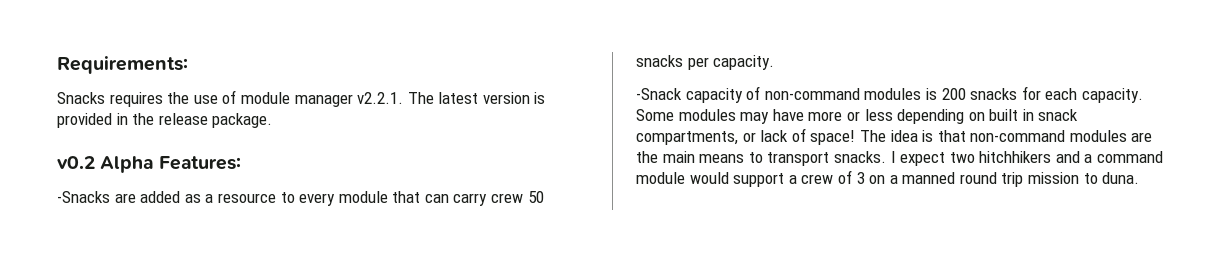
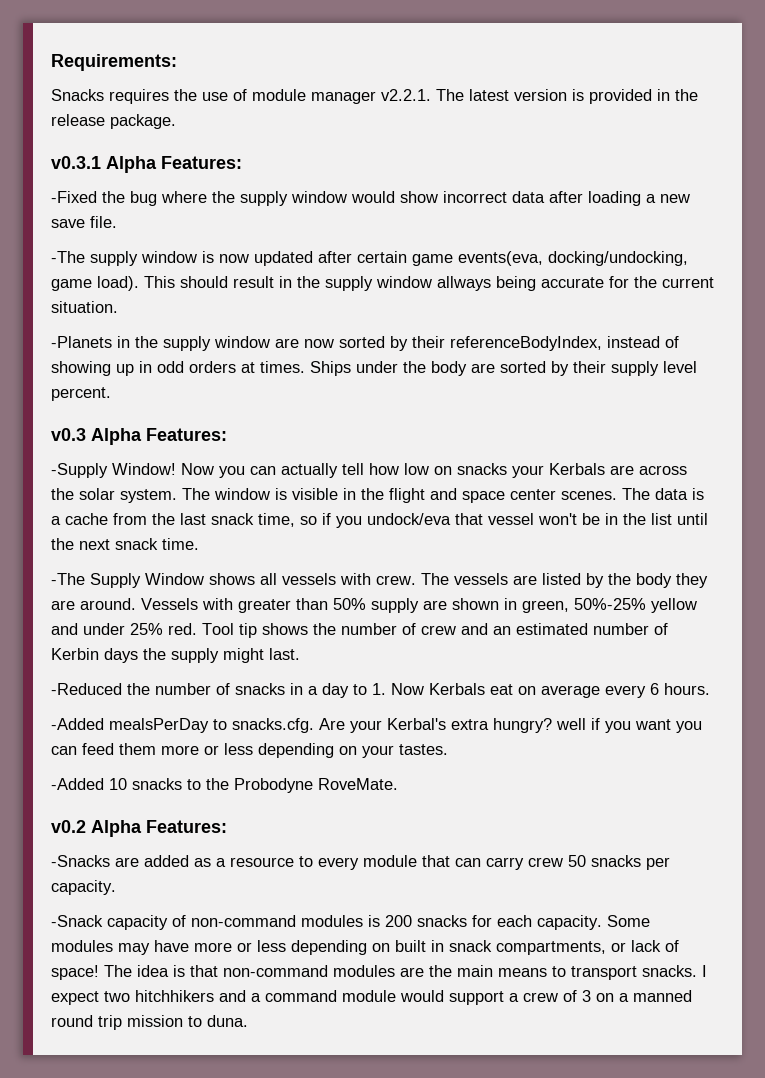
(273, 120) none -> [51,156,242,173] [51,191,690,206] [51,216,117,228] [51,251,688,266] [51,276,714,291] [51,301,118,313] [51,336,679,351] [51,361,697,376] [51,387,111,401] [51,428,227,445] [51,463,687,478] [51,488,704,503] [51,513,708,528] [51,538,199,550] [51,573,708,588] [51,598,697,613] [51,623,668,638] [51,648,300,663] [51,683,710,698] [51,718,702,733] [51,743,448,758] [51,778,398,793] // v0.3.1 Alpha Features: // -Fixed the bug where the supply window would show incorrect data after loading a new save file. // -The supply window is now updated after certain game events(eva, docking/undocking, game load). This should result in the supply window allways being accurate for the current situation. // -Planets in the supply window are now sorted by their referenceBodyIndex, instead of showing up in odd orders at times. Ships under the body are sorted by their supply level percent. // v0.3 Alpha Features: // -Supply Window! Now you can actually tell how low on snacks your Kerbals are across the solar system. The window is visible in the flight and space center scenes. The data is a cache from the last snack time, so if you undock/eva that vessel won't be in the list until the next snack time. // -The Supply Window shows all vessels with crew. The vessels are listed by the body they are around. Vessels with greater than 50% supply are shown in green, 50%-25% yellow and under 25% red. Tool tip shows the number of crew and an estimated number of Kerbin days the supply might last. // -Reduced the number of snacks in a day to 1. Now Kerbals eat on average every 6 hours. // -Added mealsPerDay to snacks.cfg. Are your Kerbal's extra hungry? well if you want you can feed them more or less depending on your tastes. // -Added 10 snacks to the Probodyne RoveMate.

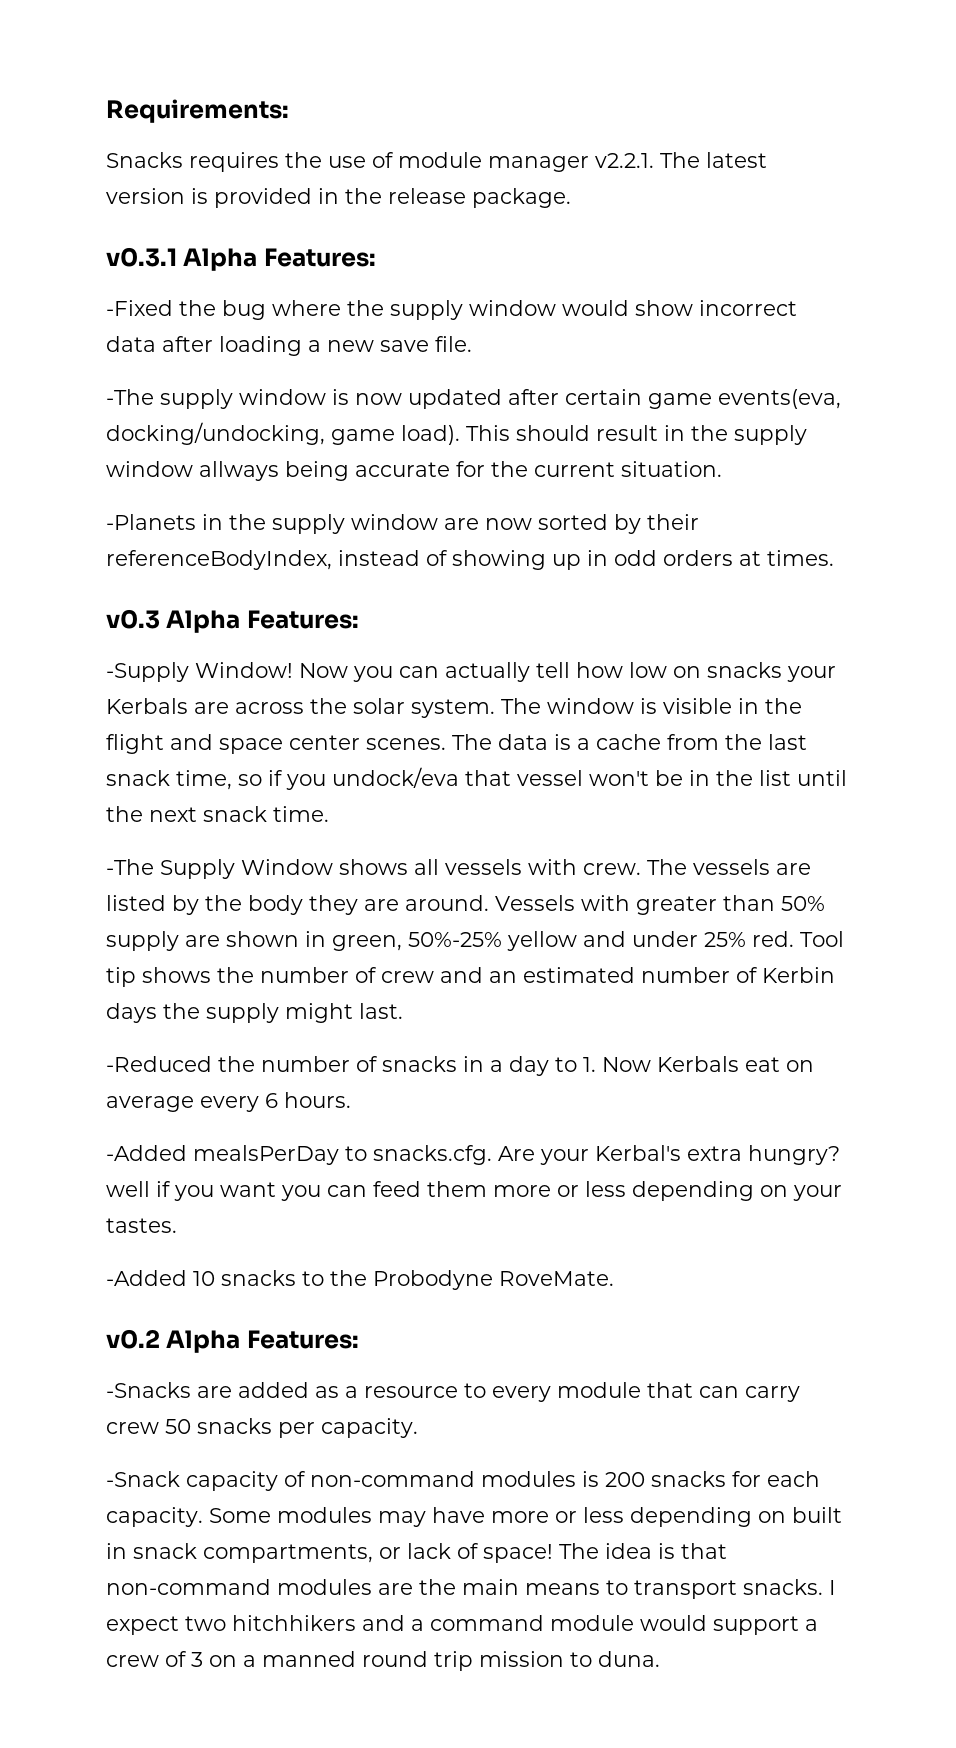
[310,361,697,376] [51,387,111,401] Ships under the body are sorted by their supply level percent. -> (834, 558) none

